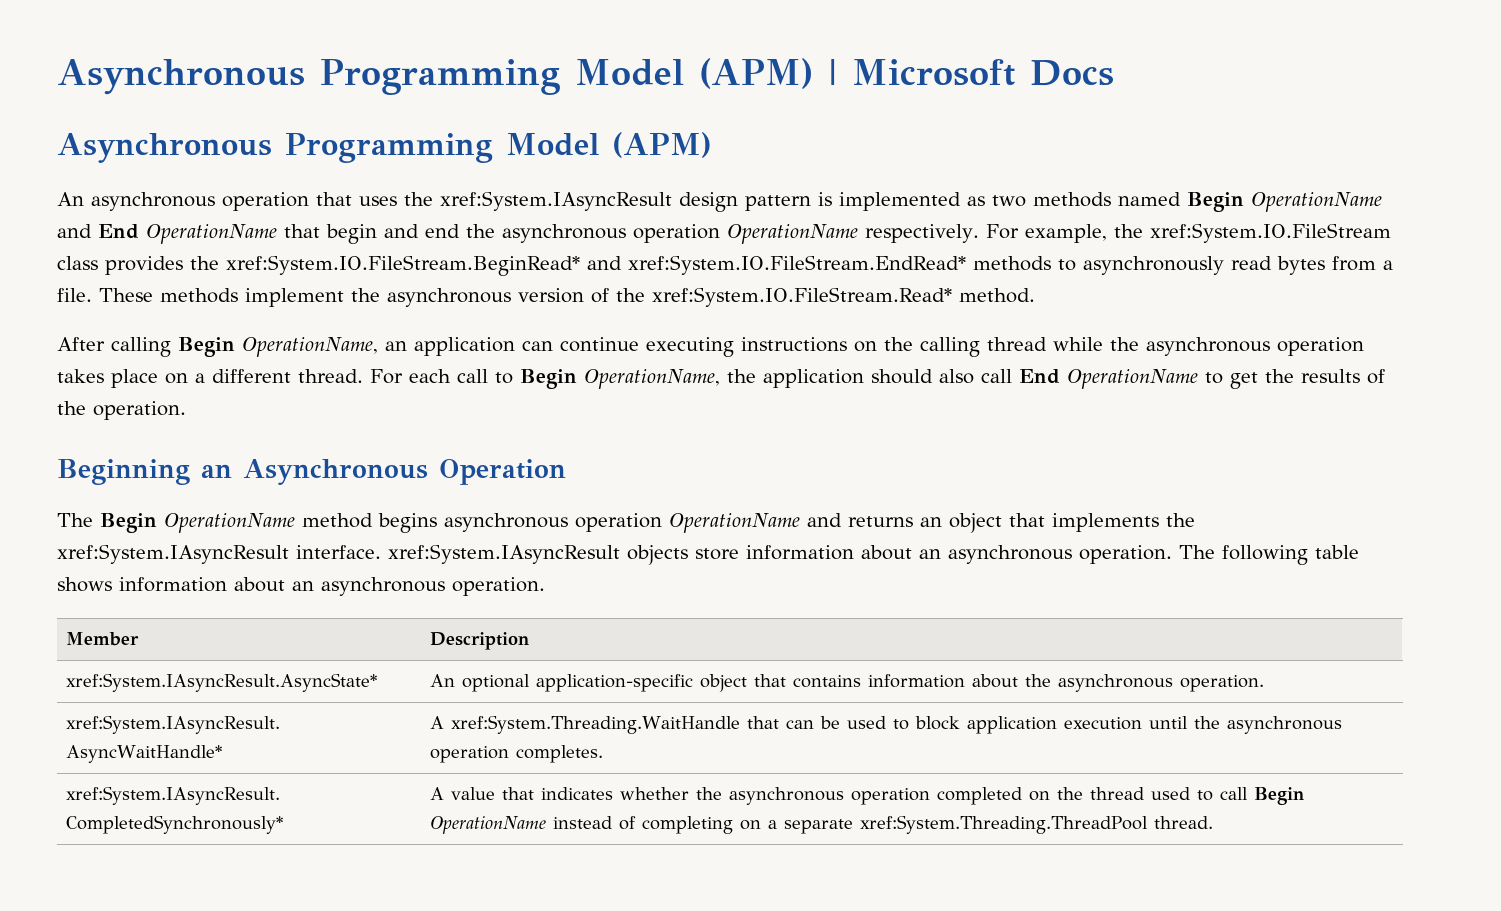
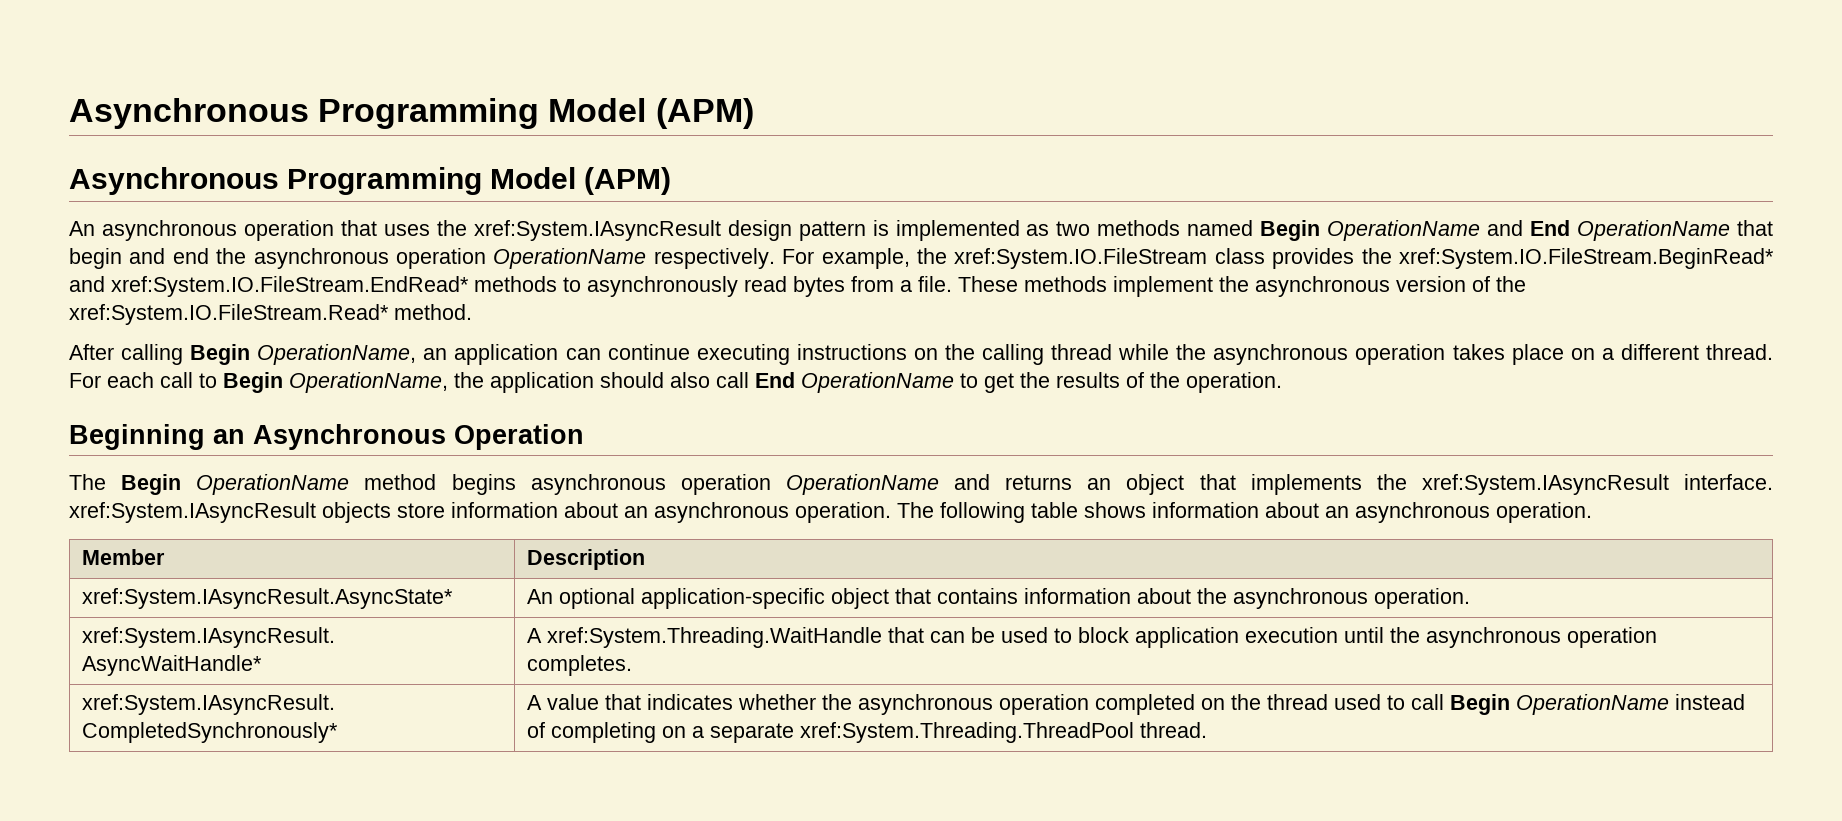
[57,58,1114,95] Asynchronous Programming Model (APM) | Microsoft Docs -> [69,98,754,129] Asynchronous Programming Model (APM)

